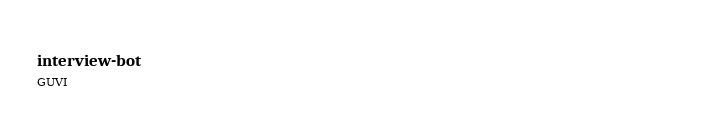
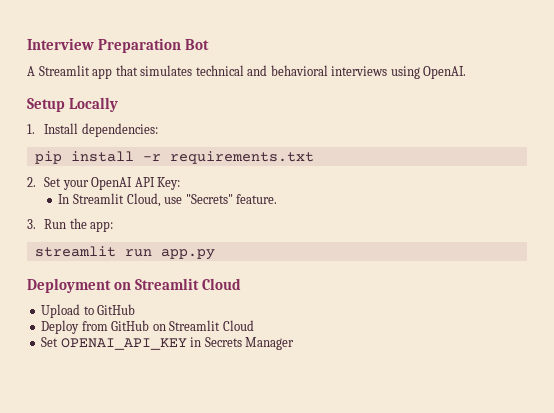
[37,54,142,66] [37,78,67,86] interview-bot // GUVI -> [27,38,210,53] [27,65,467,79] [27,97,118,112] [27,123,158,137] [34,151,314,164] [27,177,181,190] [58,193,278,207] [27,218,114,232] [34,246,215,260] [27,278,241,293] [41,304,136,318] [41,320,254,334] [41,337,295,350] Interview Preparation Bot // A Streamlit app that simulates technical and behavioral interviews using OpenAI. // Setup Locally // 1. Install dependencies: // pip install -r requirements.txt // 2. Set your OpenAI API Key: // In Streamlit Cloud, use "Secrets" feature. // 3. Run the app: // streamlit run app.py // Deployment on Streamlit Cloud // Upload to GitHub // Deploy from GitHub on Streamlit Cloud // Set OPENAI_API_KEY in Secrets Manager

